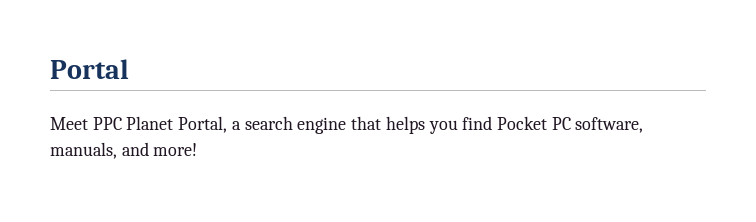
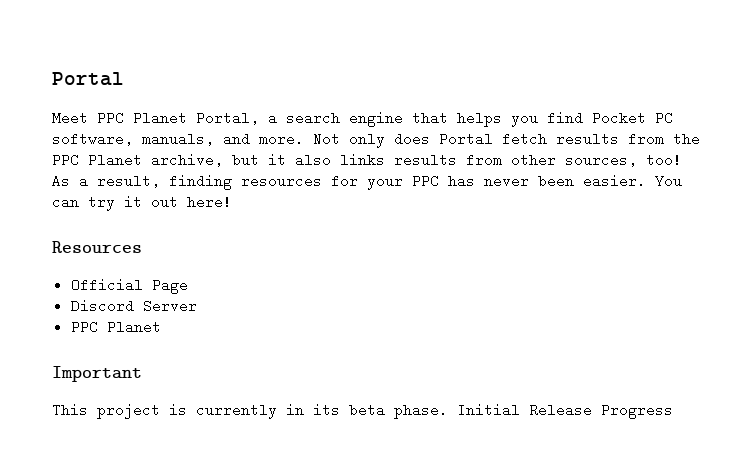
[153,143,198,156] more! -> [259,132,700,148] [52,153,682,167] [52,174,682,190] [52,195,232,211] [52,241,142,253] [70,278,188,294] [70,299,197,313] [70,320,161,334] [52,366,142,382] [52,403,673,419] more. Not only does Portal fetch results from the PPC Planet archive, but it also links results from other sources, too! As a result, finding resources for your PPC has never been easier. You can try it out here! // Resources // Official Page // Discord Server // PPC Planet // Important // This project is currently in its beta phase. Initial Release Progress

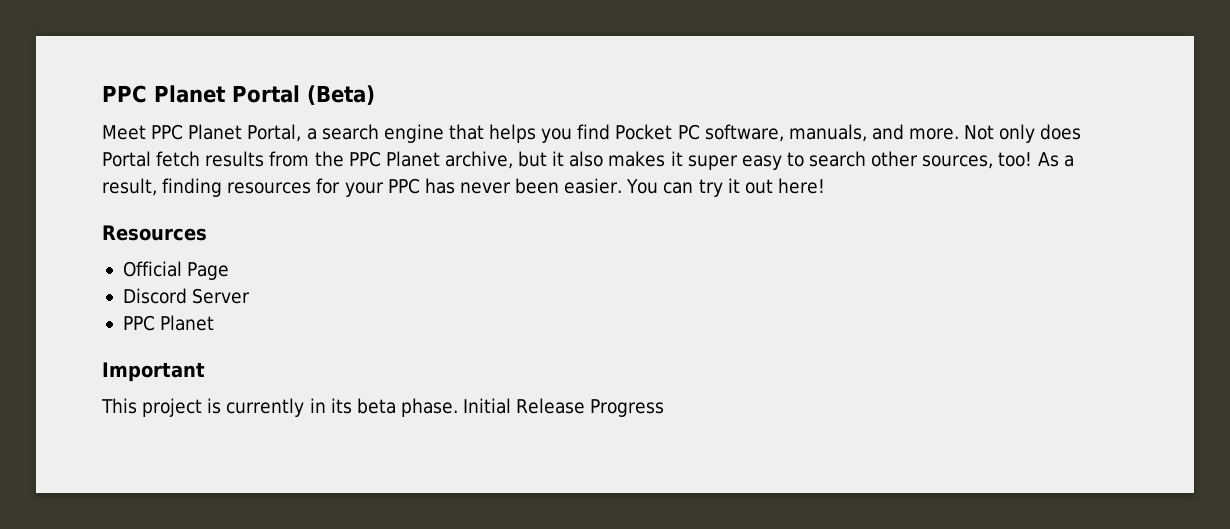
[52,72,124,86] Portal -> [102,85,375,105] PPC Planet Portal (Beta)
[340,153,502,167] links results from -> [608,151,867,170] makes it super easy to search

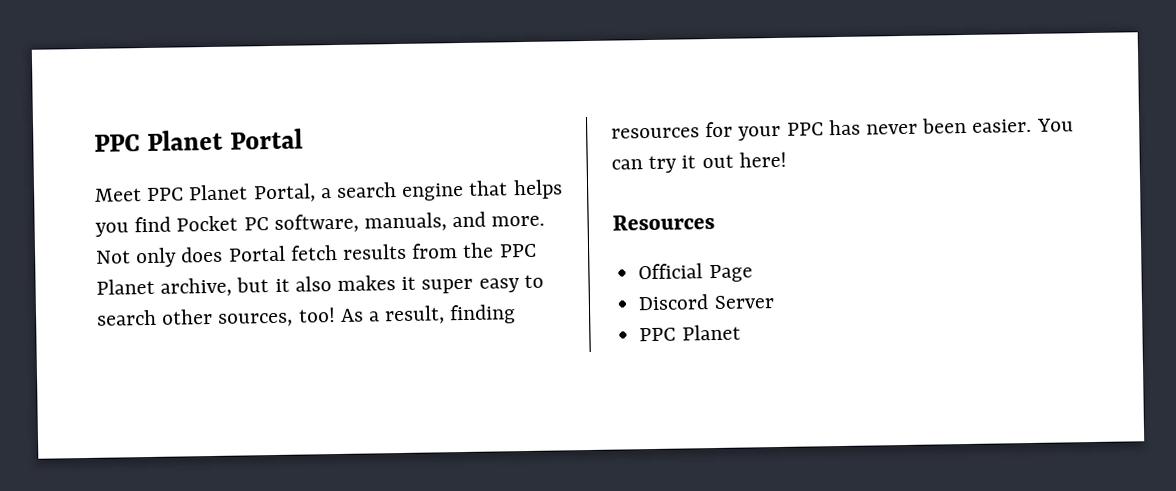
[307,85,375,105] (Beta) -> (303, 139) none
[102,362,205,382] [101,398,665,417] // Important // This project is currently in its beta phase. Initial Release Progress -> (741, 332) none

